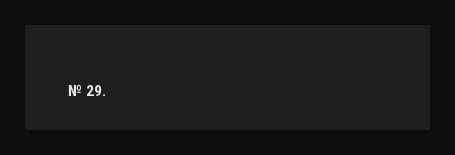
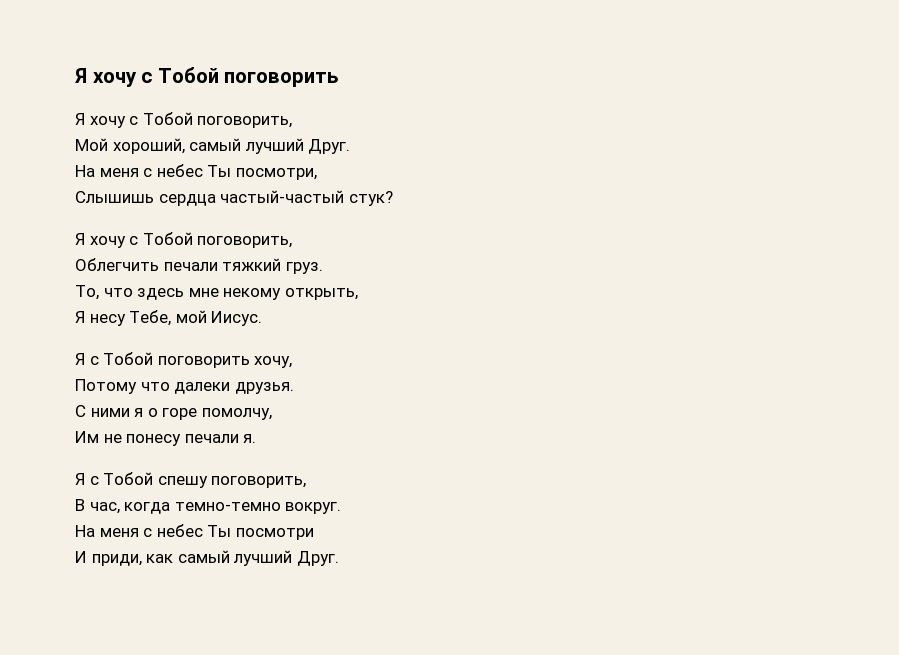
[68,84,107,96] № 29. -> [75,67,339,87] [75,112,293,128] [75,138,351,154] [75,164,317,180] [75,190,393,206] [75,232,293,248] [75,258,323,274] [75,285,358,300] [75,310,263,326] [75,352,293,368] [75,379,294,394] [75,405,272,420] [75,431,257,446] [75,472,307,488] [75,499,342,514] [75,524,314,540] [75,550,339,566] Я хочу с Тобой поговорить // Я хочу с Тобой поговорить, // Мой хороший, самый лучший Друг. // На меня с небес Ты посмотри, // Слышишь сердца частый-частый стук? // Я хочу с Тобой поговорить, // Облегчить печали тяжкий груз. // То, что здесь мне некому открыть, // Я несу Тебе, мой Иисус. // Я с Тобой поговорить хочу, // Потому что далеки друзья. // С ними я о горе помолчу, // Им не понесу печали я. // Я с Тобой спешу поговорить, // В час, когда темно-темно вокруг. // На меня с небес Ты посмотри // И приди, как самый лучший Друг.

